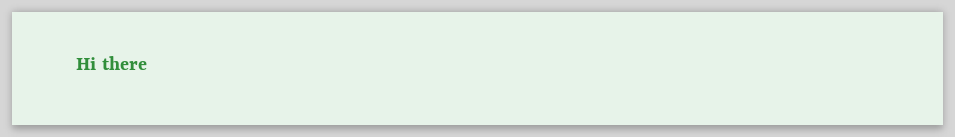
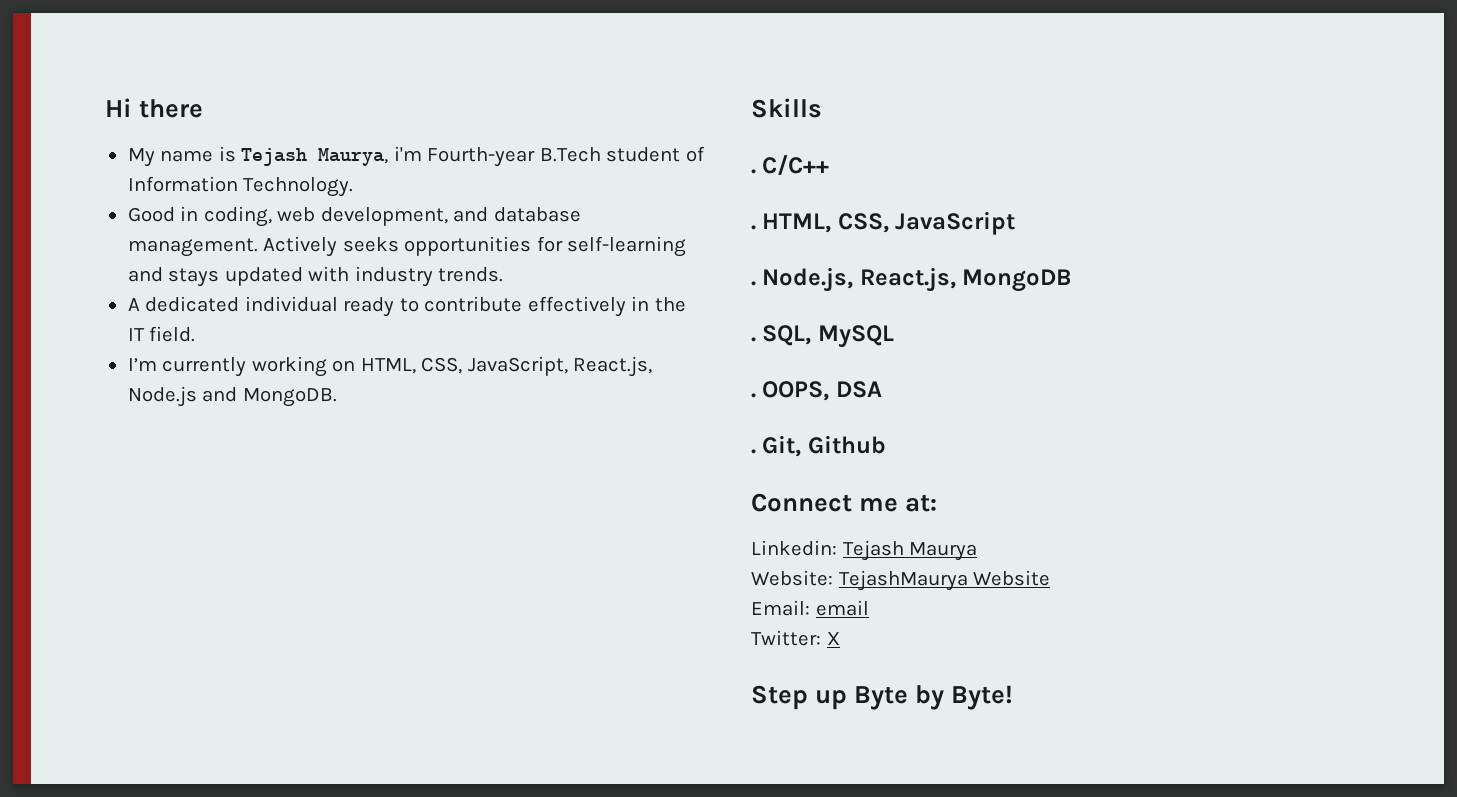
(147, 63) none -> [127,146,705,167] [127,176,354,197] [127,206,581,227] [127,236,687,257] [127,266,504,287] [127,296,686,317] [127,326,196,342] [127,356,653,377] [127,386,337,407] [751,98,822,118] [751,155,830,175] [751,211,1016,235] [751,267,1073,292] [751,325,894,348] [751,381,882,401] [751,435,886,457] [751,493,938,512] [751,540,978,561] [751,570,1051,591] [751,600,869,616] [751,630,840,646] [751,685,1014,710] // My name is Tejash Maurya, i'm Fourth-year B.Tech student of Information Technology. // Good in coding, web development, and database management. Actively seeks opportunities for self-learning and stays updated with industry trends. // A dedicated individual ready to contribute effectively in the IT field. // I’m currently working on HTML, CSS, JavaScript, React.js, Node.js and MongoDB. // Skills // . C/C++ // . HTML, CSS, JavaScript // . Node.js, React.js, MongoDB // . SQL, MySQL // . OOPS, DSA // . Git, Github // Connect me at: // Linkedin: Tejash Maurya // Website: TejashMaurya Website // Email: email // Twitter: X // Step up Byte by Byte!

